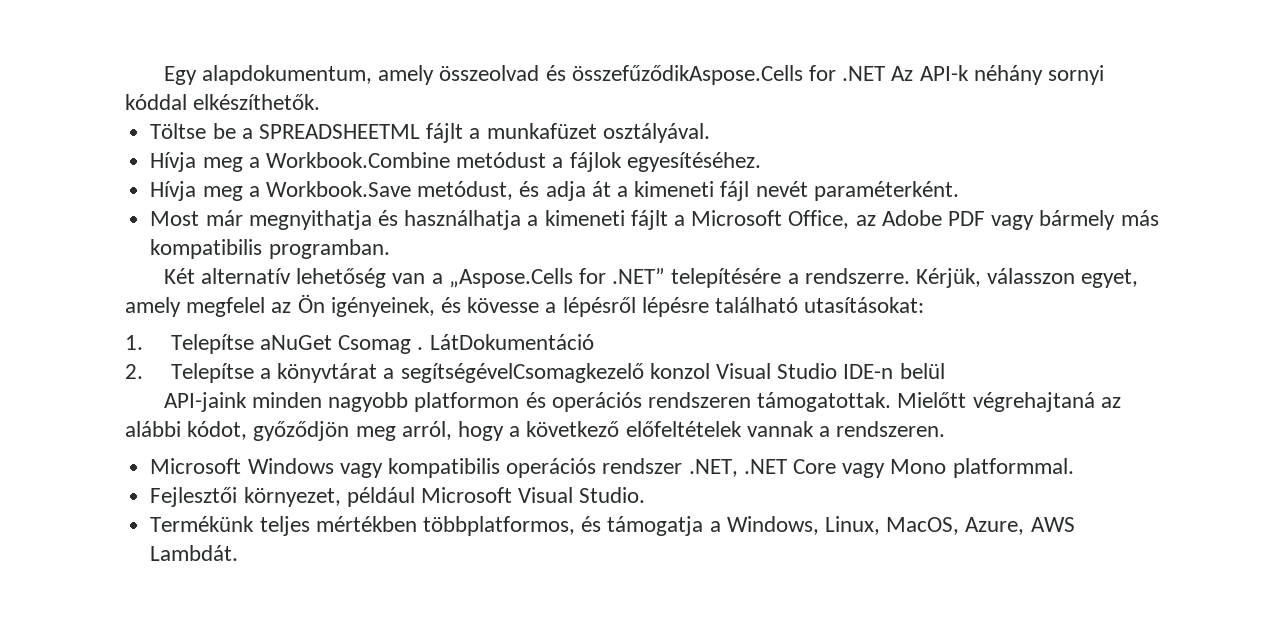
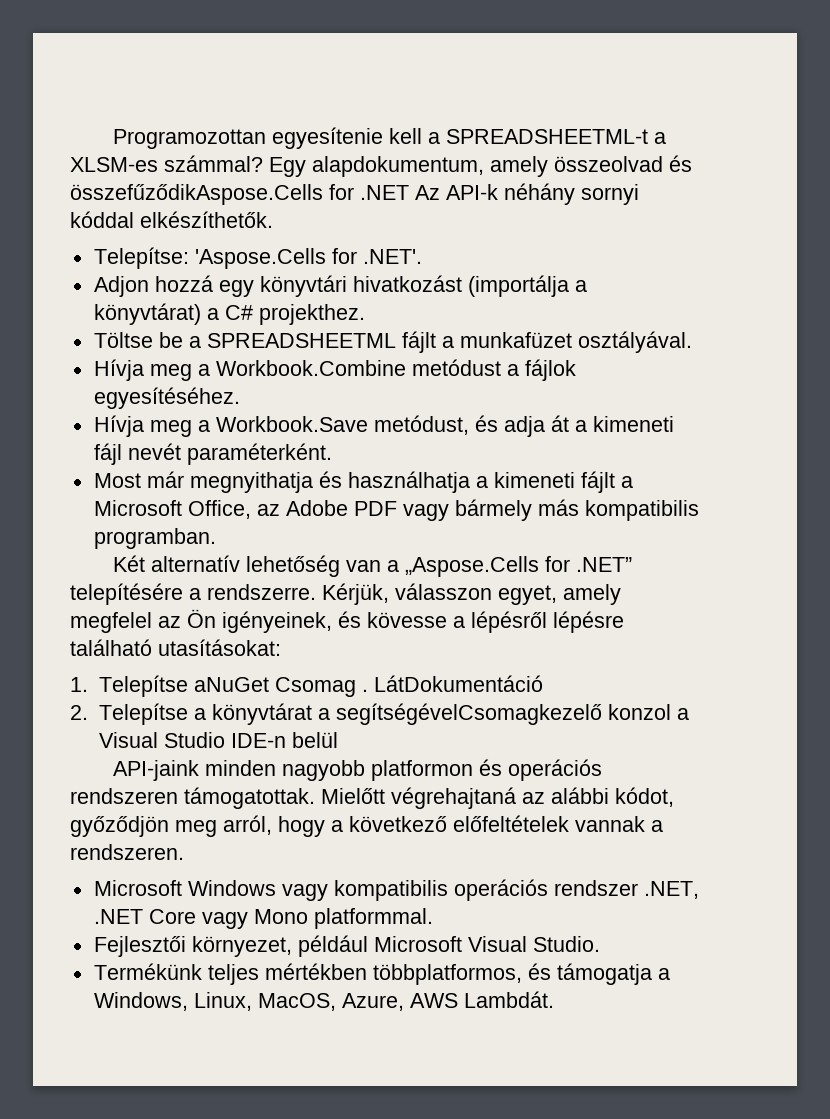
(163, 75) none -> [112,127,666,149] [70,155,263,172] Programozottan egyesítenie kell a SPREADSHEETML-t a XLSM-es számmal?
(321, 102) none -> [93,247,422,269] [93,275,587,297] [93,303,365,325] // Telepítse: 'Aspose.Cells for .NET'. // Adjon hozzá egy könyvtári hivatkozást (importálja a könyvtárat) a C# projekthez.
(710, 371) none -> [676,708,689,720] a

